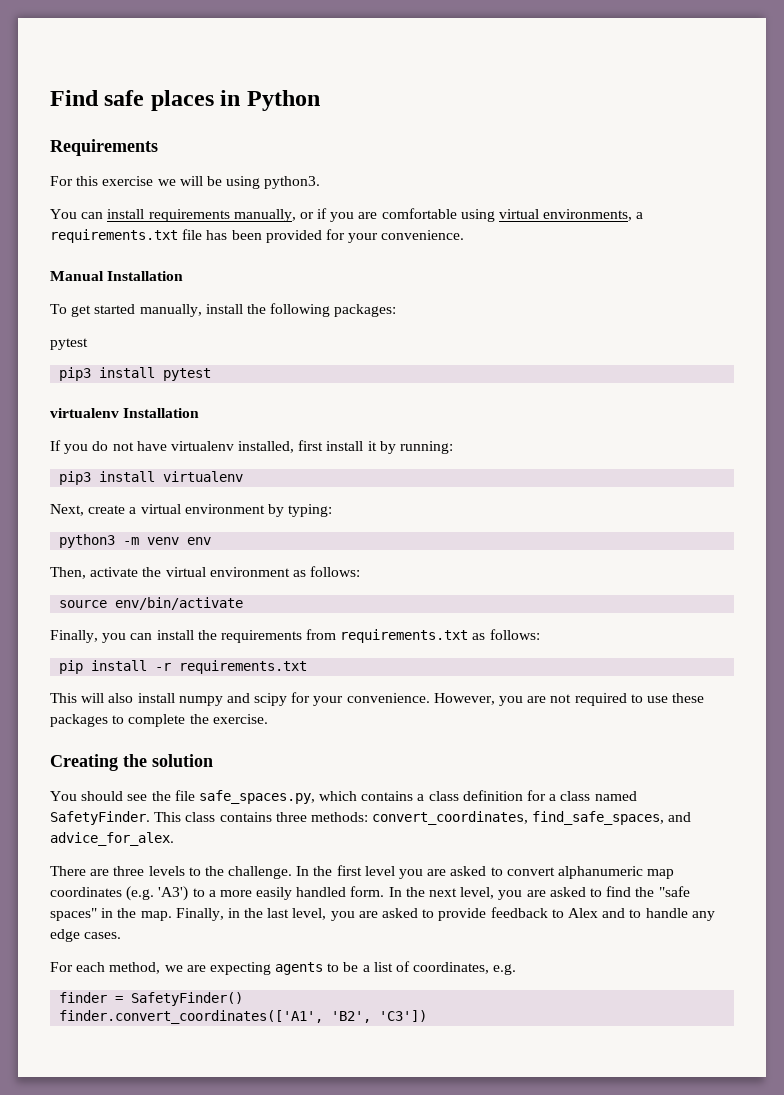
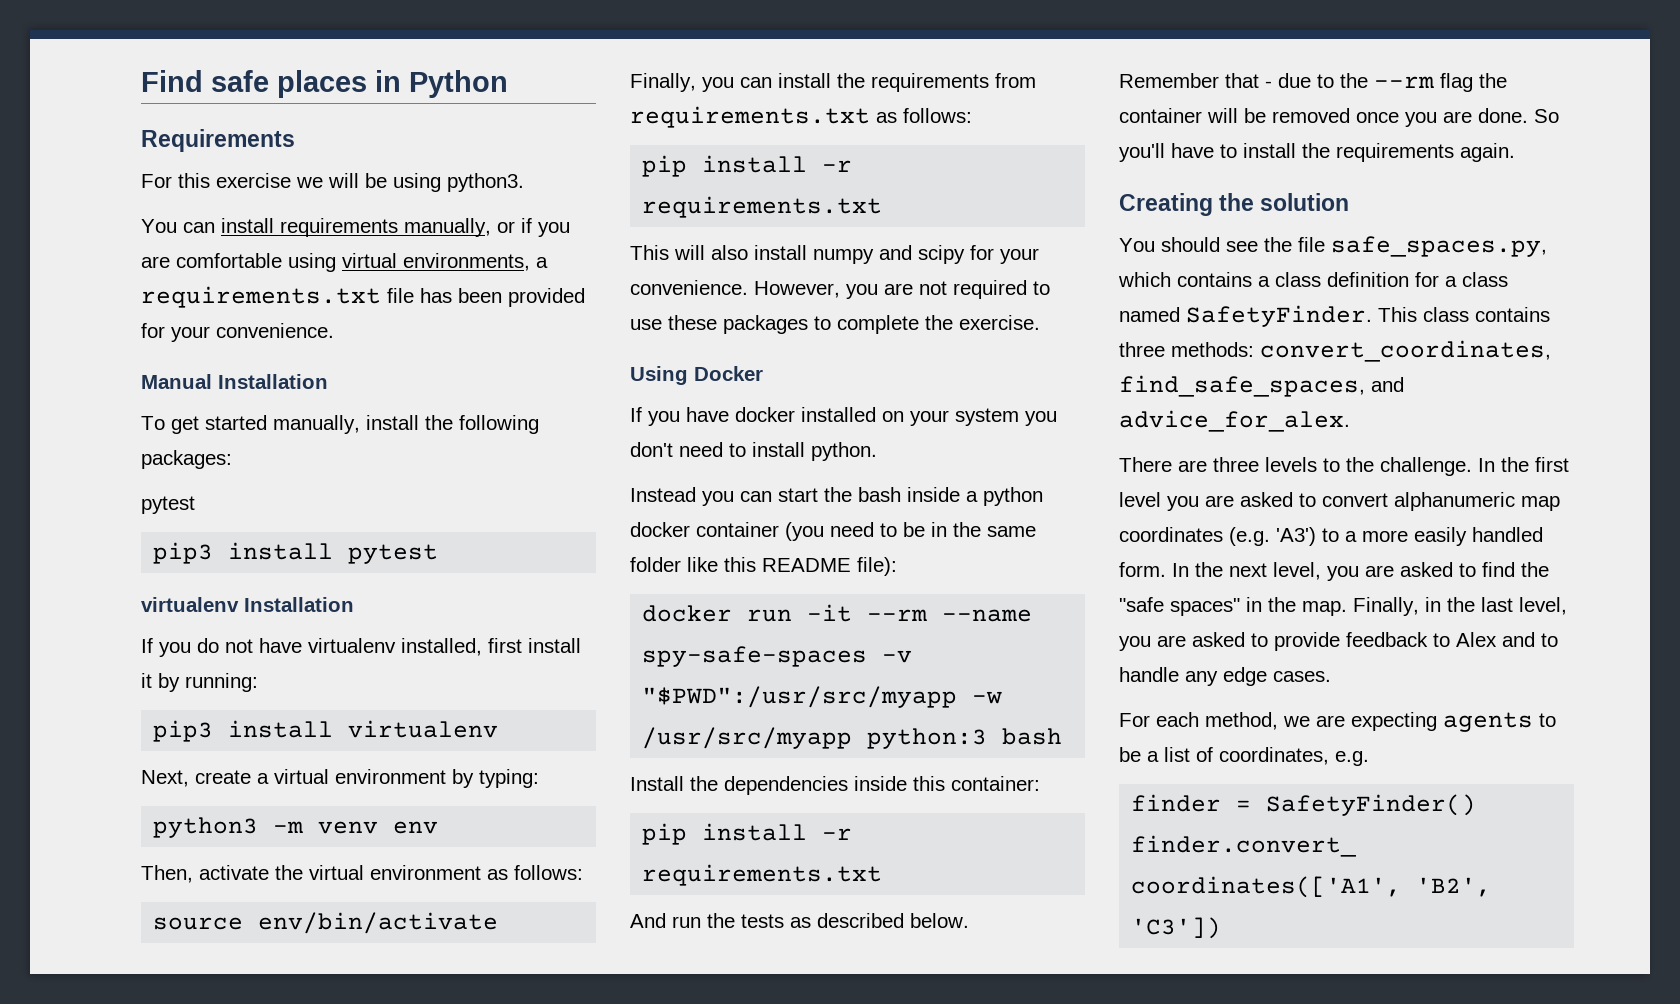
(268, 719) none -> [630,366,763,385] [630,407,1057,426] [630,442,877,461] [630,487,1043,506] [630,522,1036,541] [630,557,897,576] [642,604,1033,622] [642,646,913,667] [642,686,1003,708] [642,727,1063,749] [630,776,1040,795] [642,823,853,845] [642,864,883,886] [630,913,969,928] [1119,73,1507,92] [1119,108,1559,127] [1119,143,1515,162] // Using Docker // If you have docker installed on your system you don't need to install python. // Instead you can start the bash inside a python docker container (you need to be in the same folder like this README file): // docker run -it --rm --name spy-safe-spaces -v "$PWD":/usr/src/myapp -w /usr/src/myapp python:3 bash // Install the dependencies inside this container: // pip install -r requirements.txt // And run the tests as described below. // Remember that - due to the --rm flag the container will be removed once you are done. So you'll have to install the requirements again.

